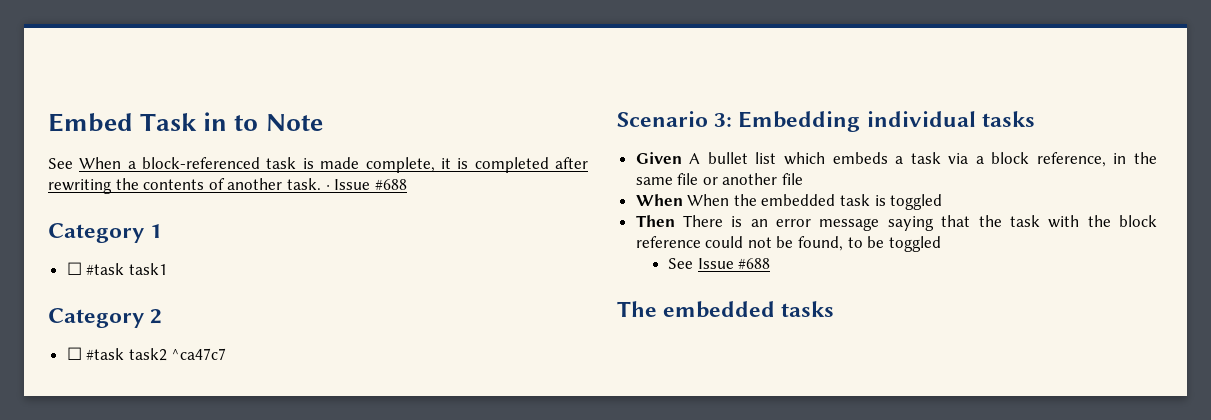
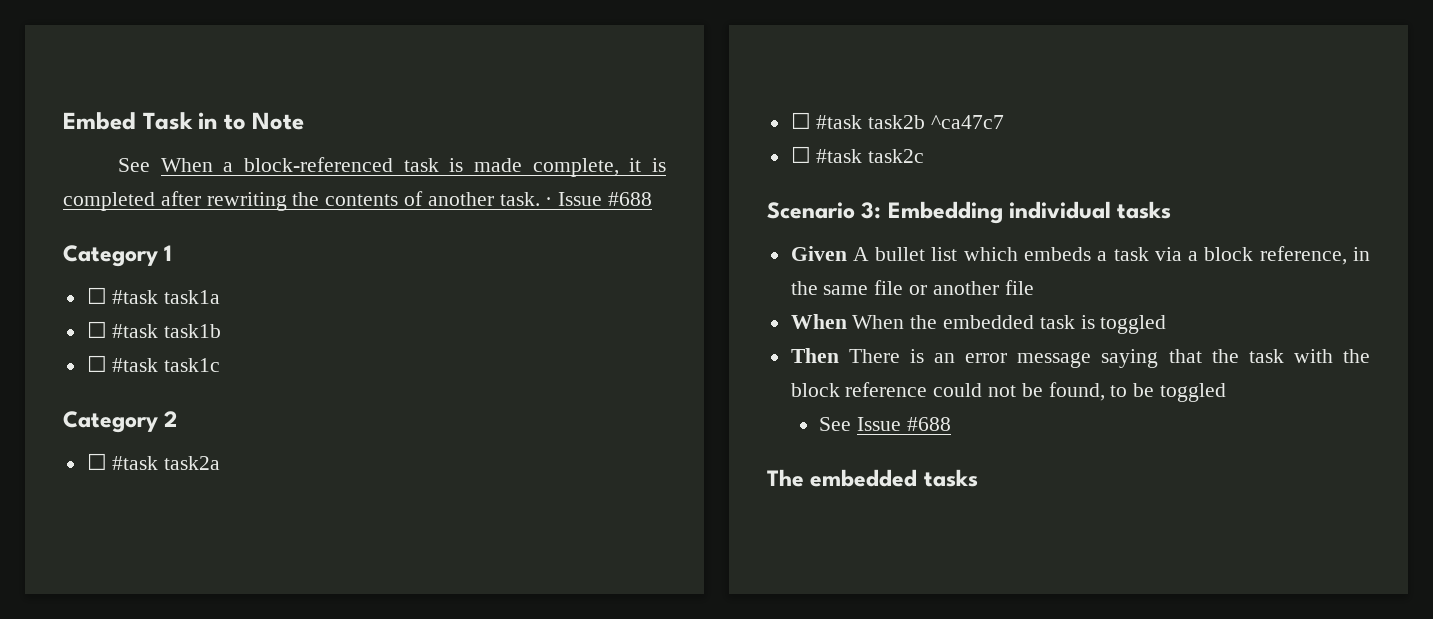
[128,263,167,275] [48,308,163,328] [66,347,227,361] task1 // Category 2 // ☐ #task task2 ^ca47c7 -> [164,290,221,304] [86,321,222,338] [86,355,221,372] [63,411,178,433] [86,453,221,470] [790,112,1005,129] [790,146,925,163] task1a // ☐ #task task1b // ☐ #task task1c // Category 2 // ☐ #task task2a // ☐ #task task2b ^ca47c7 // ☐ #task task2c

